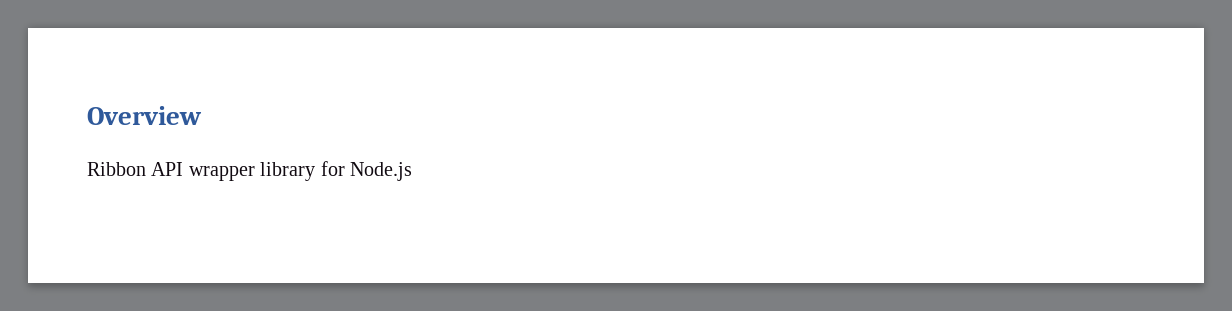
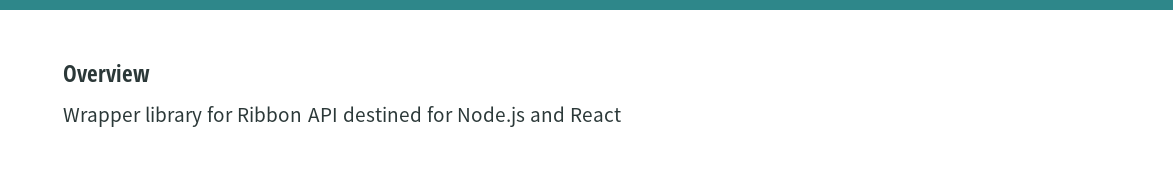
[87,161,412,181] Ribbon API wrapper library for Node.js -> [63,106,622,127] Wrapper library for Ribbon API destined for Node.js and React

